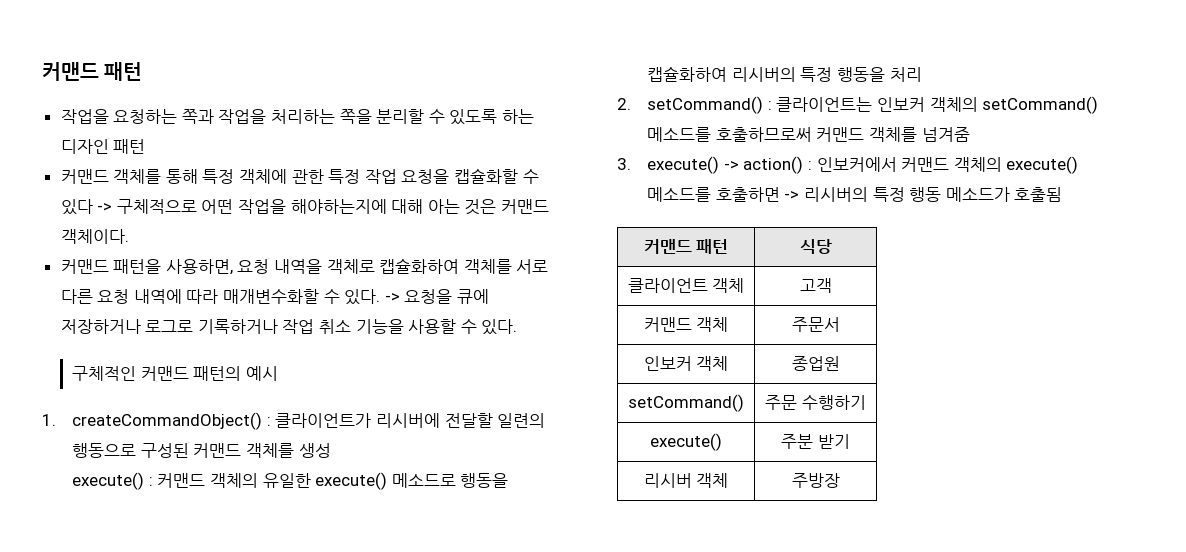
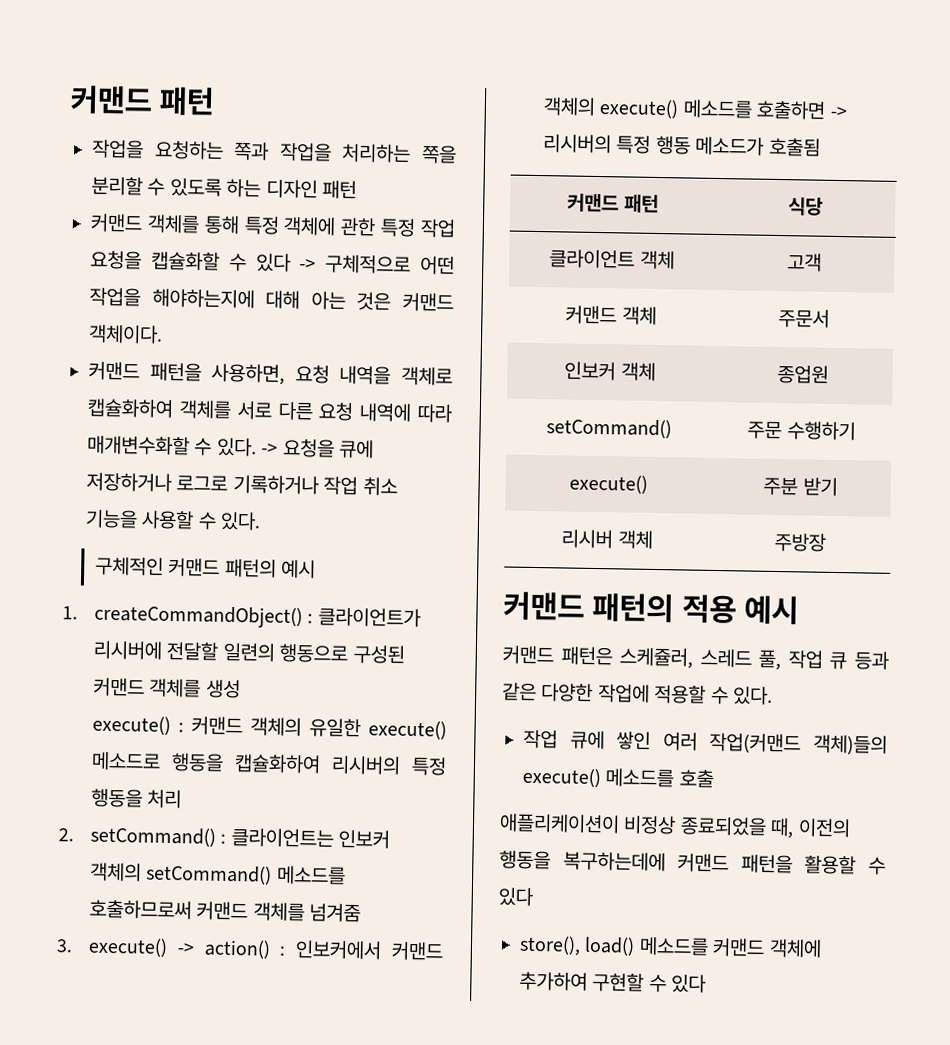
(840, 480) none -> [503,591,800,625] [502,645,889,671] [502,682,773,705] [523,729,888,756] [522,767,714,789] [499,813,851,839] [499,850,886,875] [498,887,534,907] [519,935,822,958] [519,971,708,993] // 커맨드 패턴의 적용 예시 // 커맨드 패턴은 스케쥴러, 스레드 풀, 작업 큐 등과 같은 다양한 작업에 적용할 수 있다. // 작업 큐에 쌓인 여러 작업(커맨드 객체)들의 execute() 메소드를 호출 // 애플리케이션이 비정상 종료되었을 때, 이전의 행동을 복구하는데에 커맨드 패턴을 활용할 수 있다 // store(), load() 메소드를 커맨드 객체에 추가하여 구현할 수 있다

